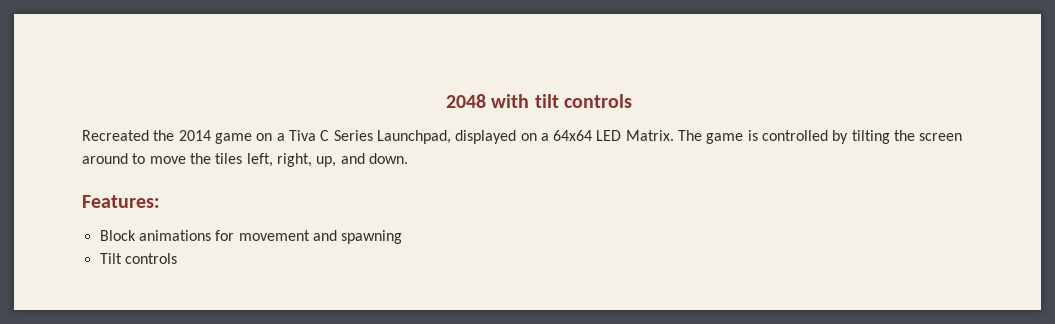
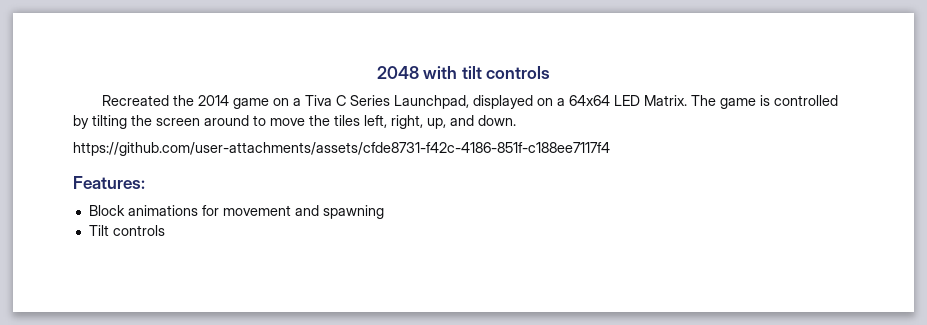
(408, 158) none -> [73,142,610,156] // https://github.com/user-attachments/assets/cfde8731-f42c-4186-851f-c188ee7117f4

